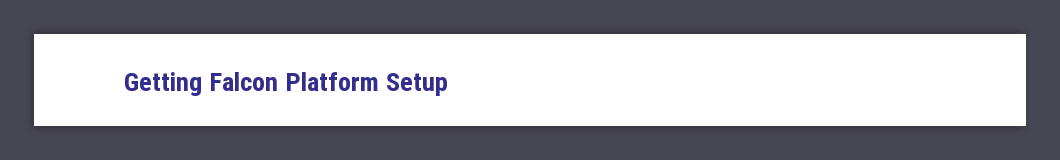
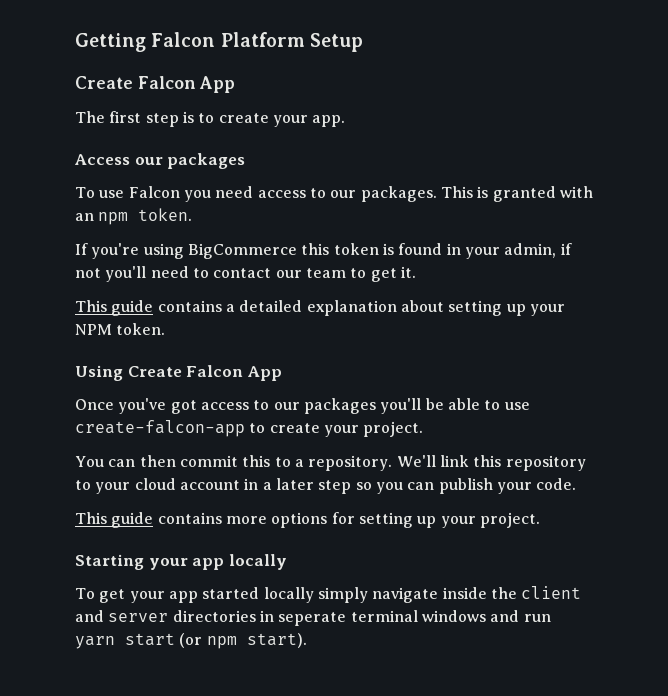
(449, 84) none -> [75,76,236,93] [75,111,346,127] [74,153,246,169] [75,186,593,202] [75,208,193,225] [75,243,572,259] [75,266,416,282] [75,300,565,316] [75,323,166,335] [75,365,282,381] [75,398,530,414] [75,420,424,437] [75,455,586,471] [75,478,577,494] [75,512,540,528] [75,554,287,570] [75,586,582,603] [75,610,551,626] [75,633,307,649] // Create Falcon App // The first step is to create your app. // Access our packages // To use Falcon you need access to our packages. This is granted with an npm token. // If you're using BigCommerce this token is found in your admin, if not you'll need to contact our team to get it. // This guide contains a detailed explanation about setting up your NPM token. // Using Create Falcon App // Once you've got access to our packages you'll be able to use create-falcon-app to create your project. // You can then commit this to a repository. We'll link this repository to your cloud account in a later step so you can publish your code. // This guide contains more options for setting up your project. // Starting your app locally // To get your app started locally simply navigate inside the client and server directories in seperate terminal windows and run yarn start (or npm start).

